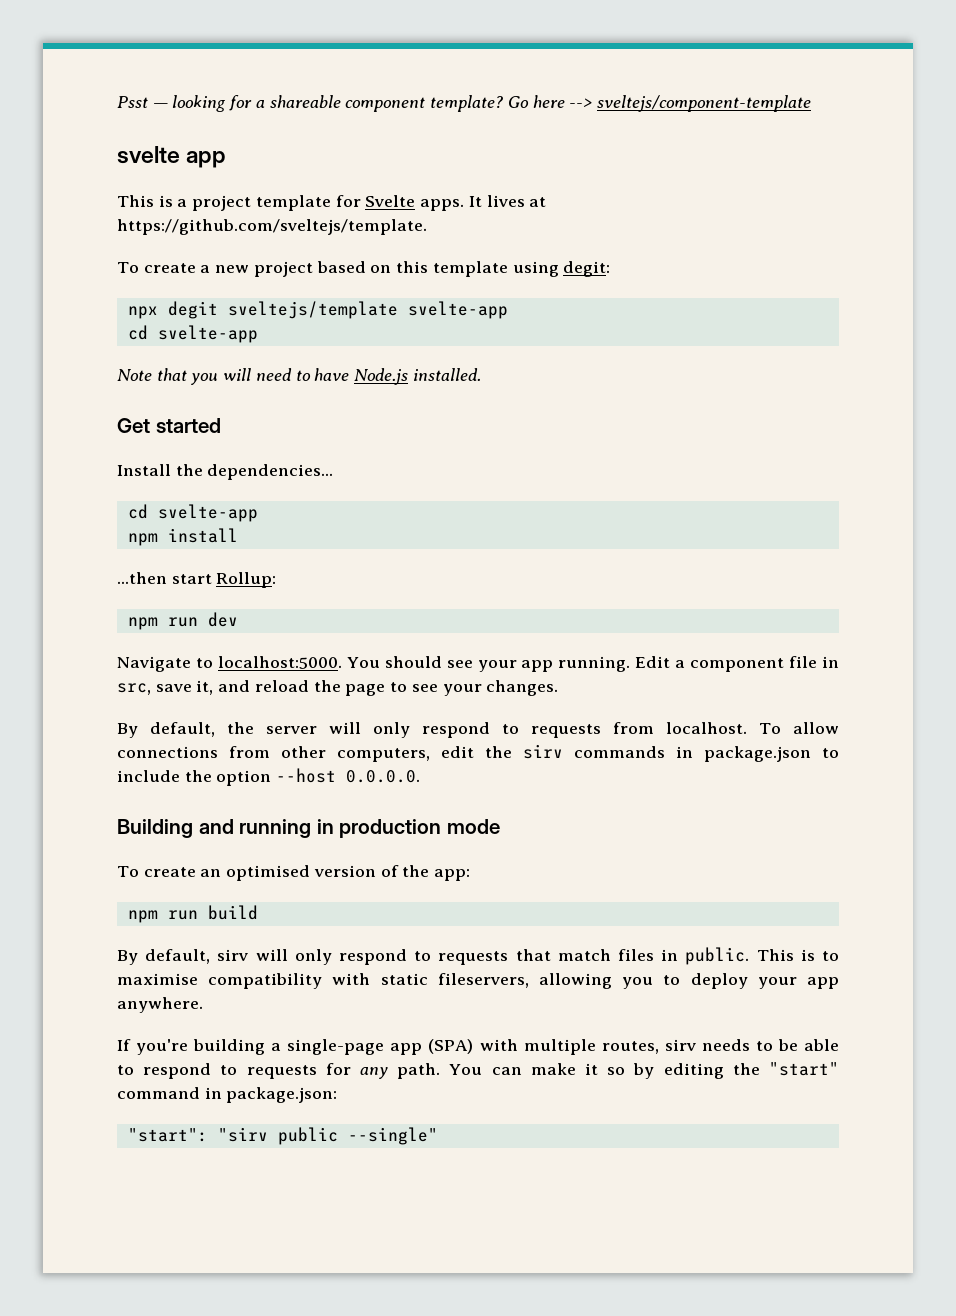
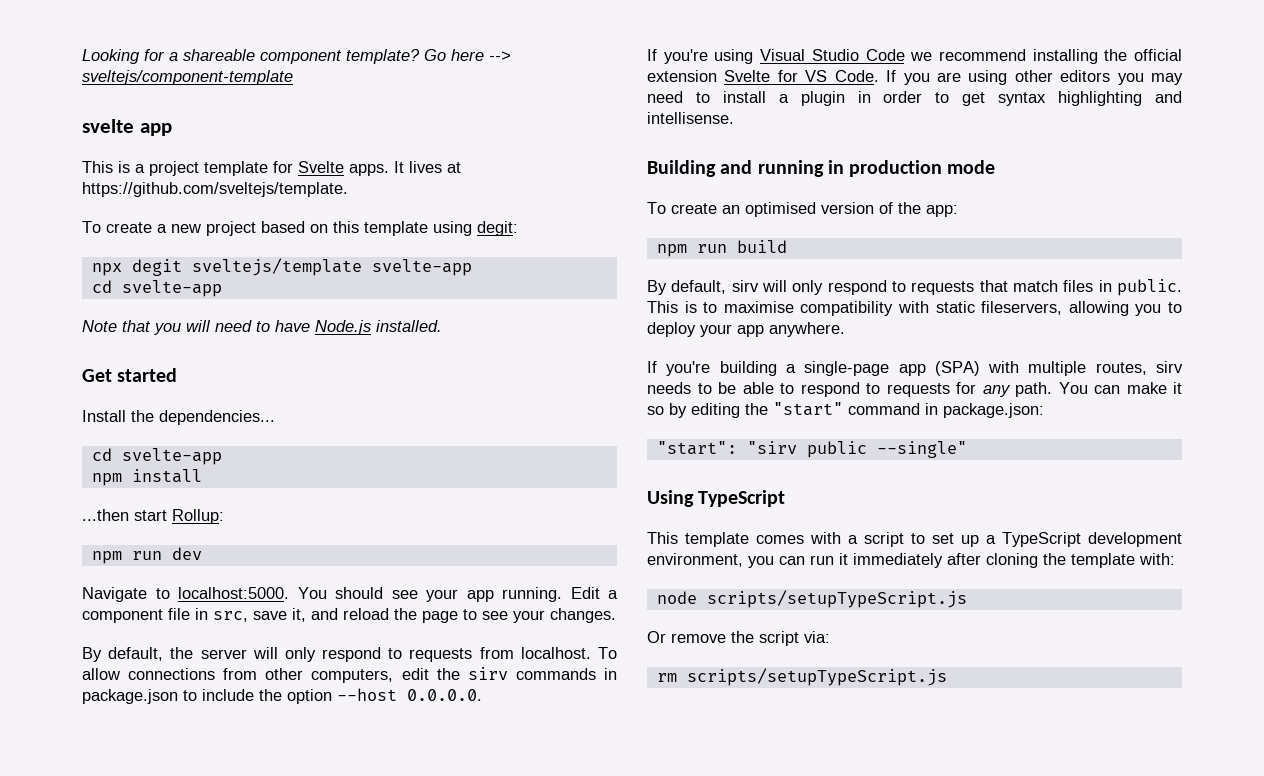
[117,95,227,112] Psst — looking -> [82,49,140,64] Looking
(421, 776) none -> [647,49,1182,64] [647,70,1183,85] [647,91,1182,106] [647,112,734,124] // If you're using Visual Studio Code we recommend installing the official extension Svelte for VS Code. If you are using other editors you may need to install a plugin in order to get syntax highlighting and intellisense.
(438, 1136) none -> [647,490,786,507] [647,532,1182,547] [647,553,1175,568] [656,590,967,608] [647,631,830,646] [656,668,947,686] // Using TypeScript // This template comes with a script to set up a TypeScript development environment, you can run it immediately after cloning the template with: // node scripts/setupTypeScript.js // Or remove the script via: // rm scripts/setupTypeScript.js

